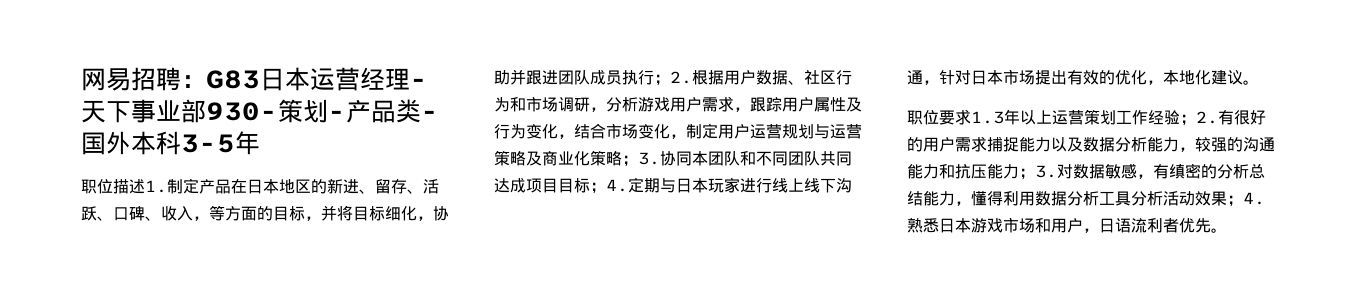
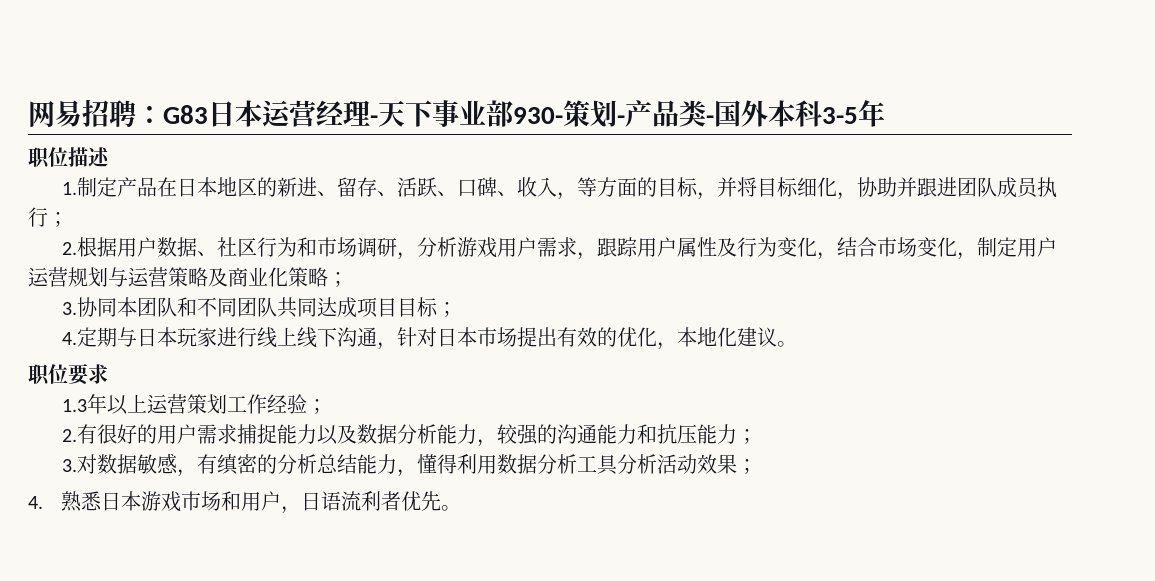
(145, 186) none -> (110, 157) //
(670, 80) none -> (68, 219) //
(638, 161) none -> (348, 279) //
(606, 188) none -> (458, 309) //
(971, 117) none -> (108, 374) //
(1196, 120) none -> (328, 406) //
(1035, 174) none -> (758, 436) //
(1243, 201) none -> (758, 466) //

